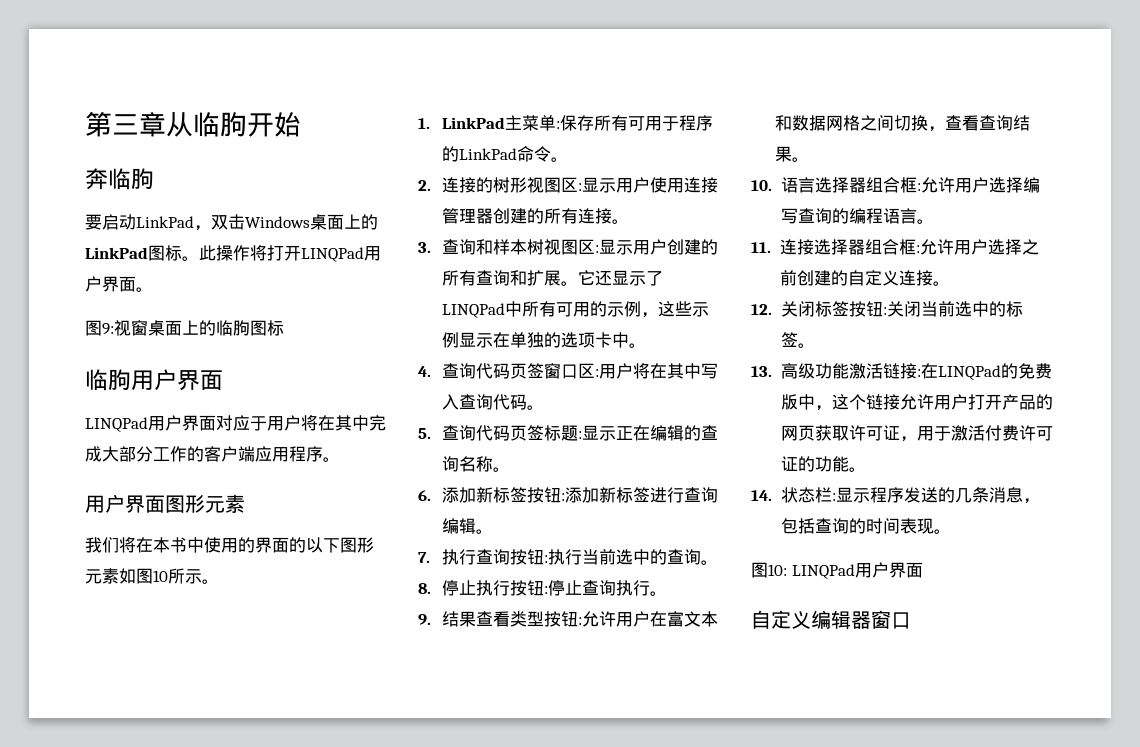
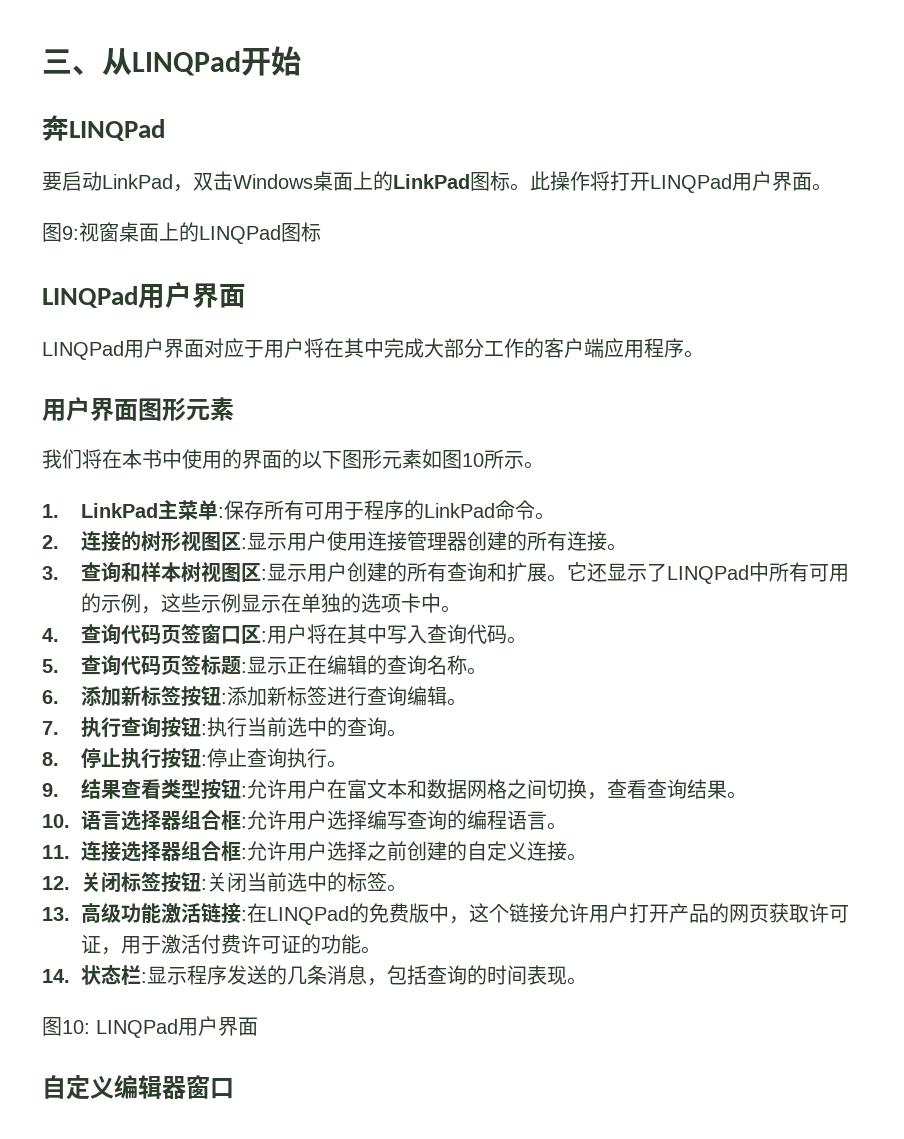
[85,111,247,137] 第三章从临朐 -> [42,48,241,76] 三、从LINQPad
[108,168,154,190] 临朐 -> [69,119,165,141] LINQPad
[216,320,250,336] 临朐 -> [199,225,281,244] LINQPad
[85,369,131,391] 临朐 -> [42,286,138,308] LINQPad

